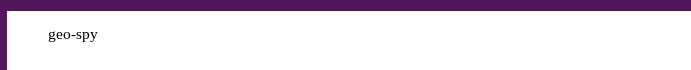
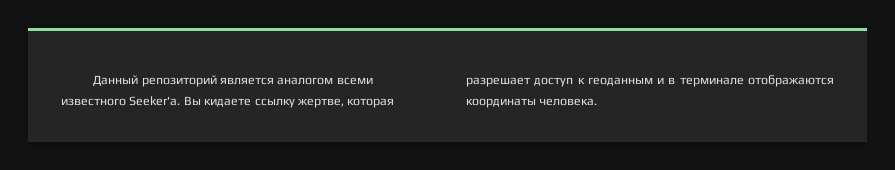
[48,31,98,42] geo-spy -> [93,75,373,87] [61,96,395,108] [466,75,834,87] [466,98,598,108] Данный репозиторий является аналогом всеми известного Seeker'a. Вы кидаете ссылку жертве, которая разрешает доступ к геоданным и в терминале отображаются координаты человека.

